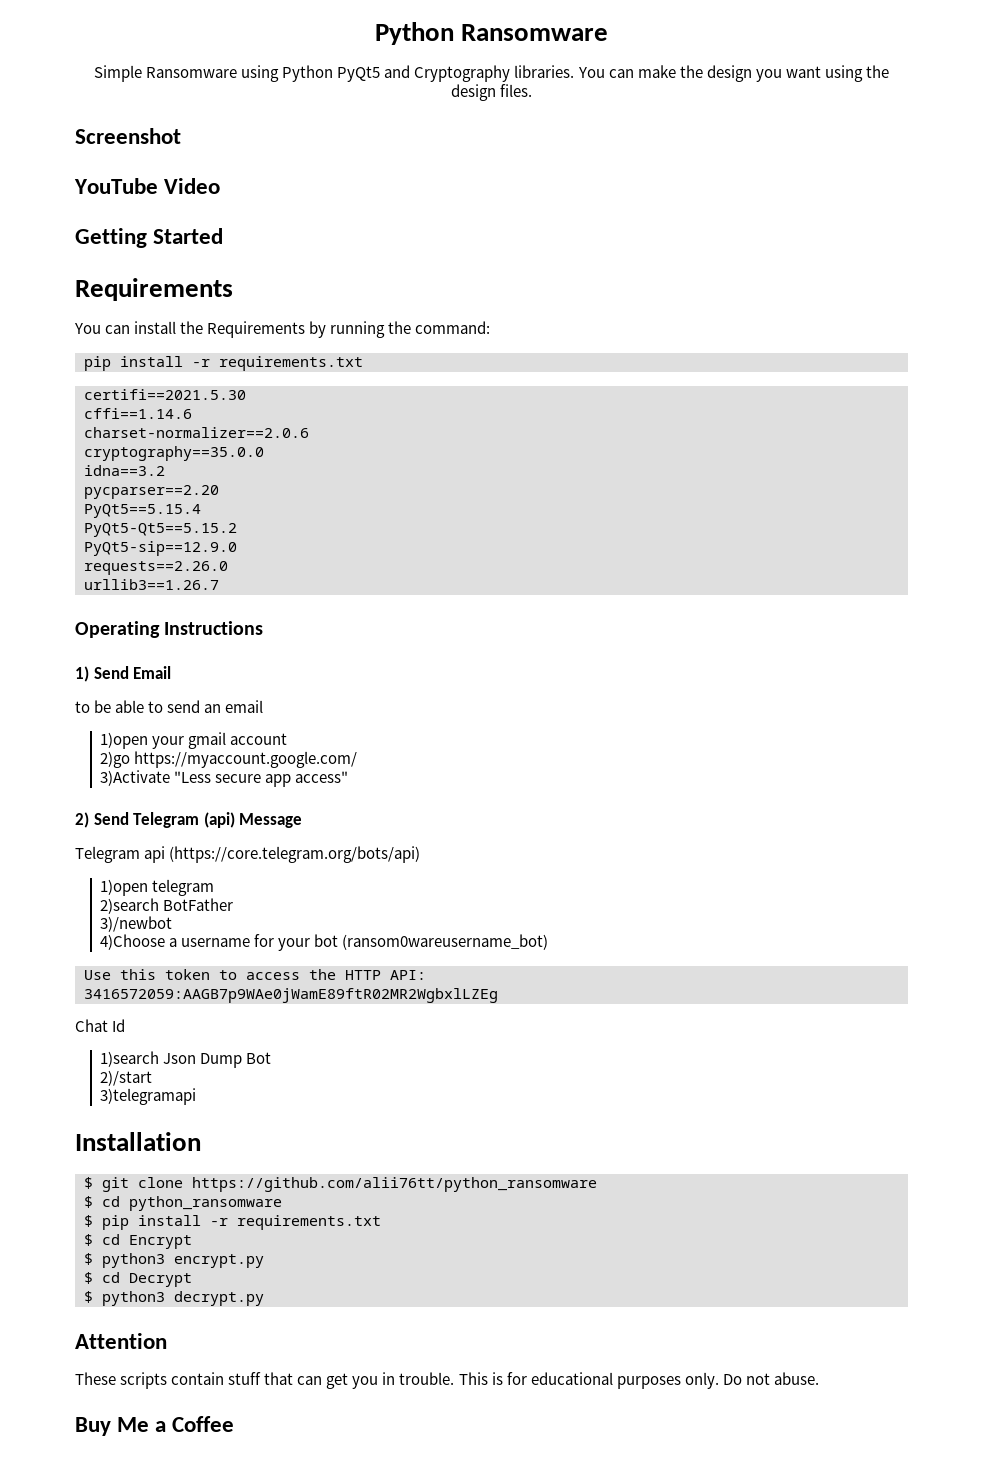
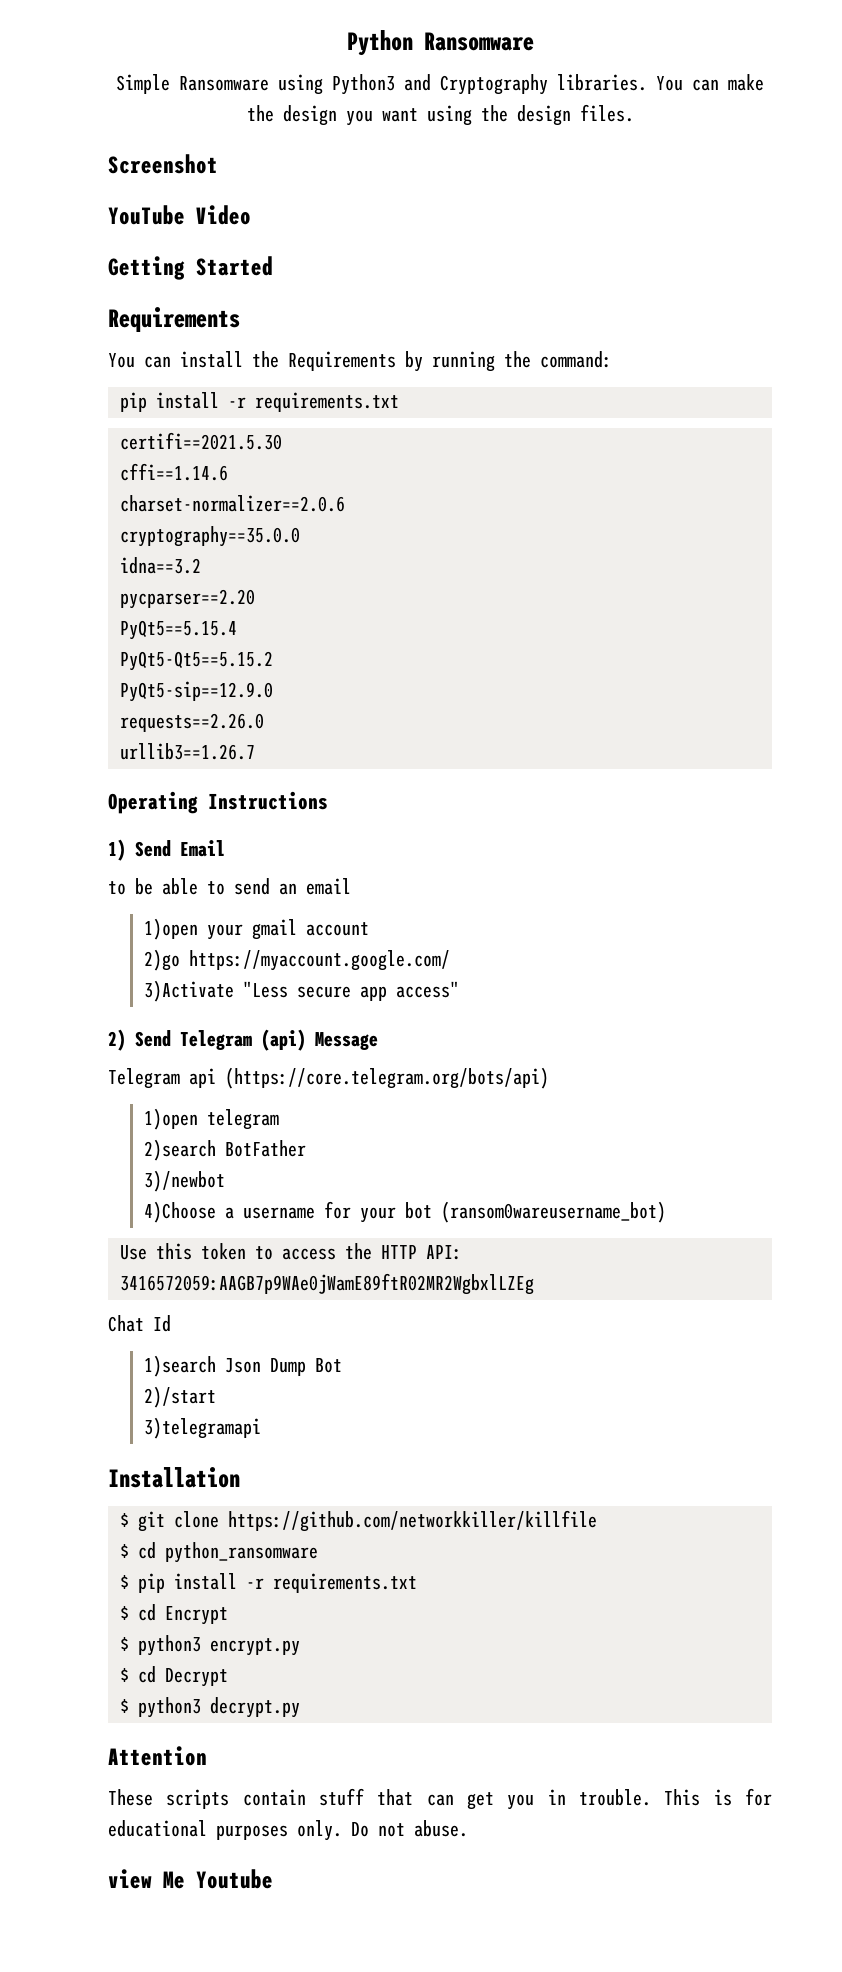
[282,65,381,82] Python PyQt5 -> [332,74,395,95] Python3
[192,1177,597,1192] https://github.com/alii76tt/python_ransomware -> [228,1510,597,1532] https://github.com/networkkiller/killfile
[75,1416,235,1436] Buy Me a Coffee -> [108,1869,273,1889] view Me Youtube

